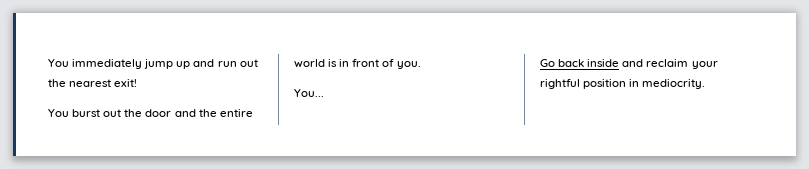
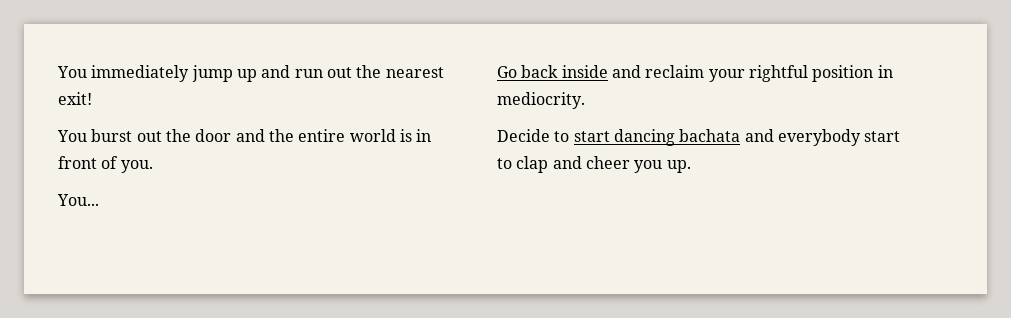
(706, 84) none -> [497,129,901,146] [497,156,691,173] // Decide to start dancing bachata and everybody start to clap and cheer you up.

